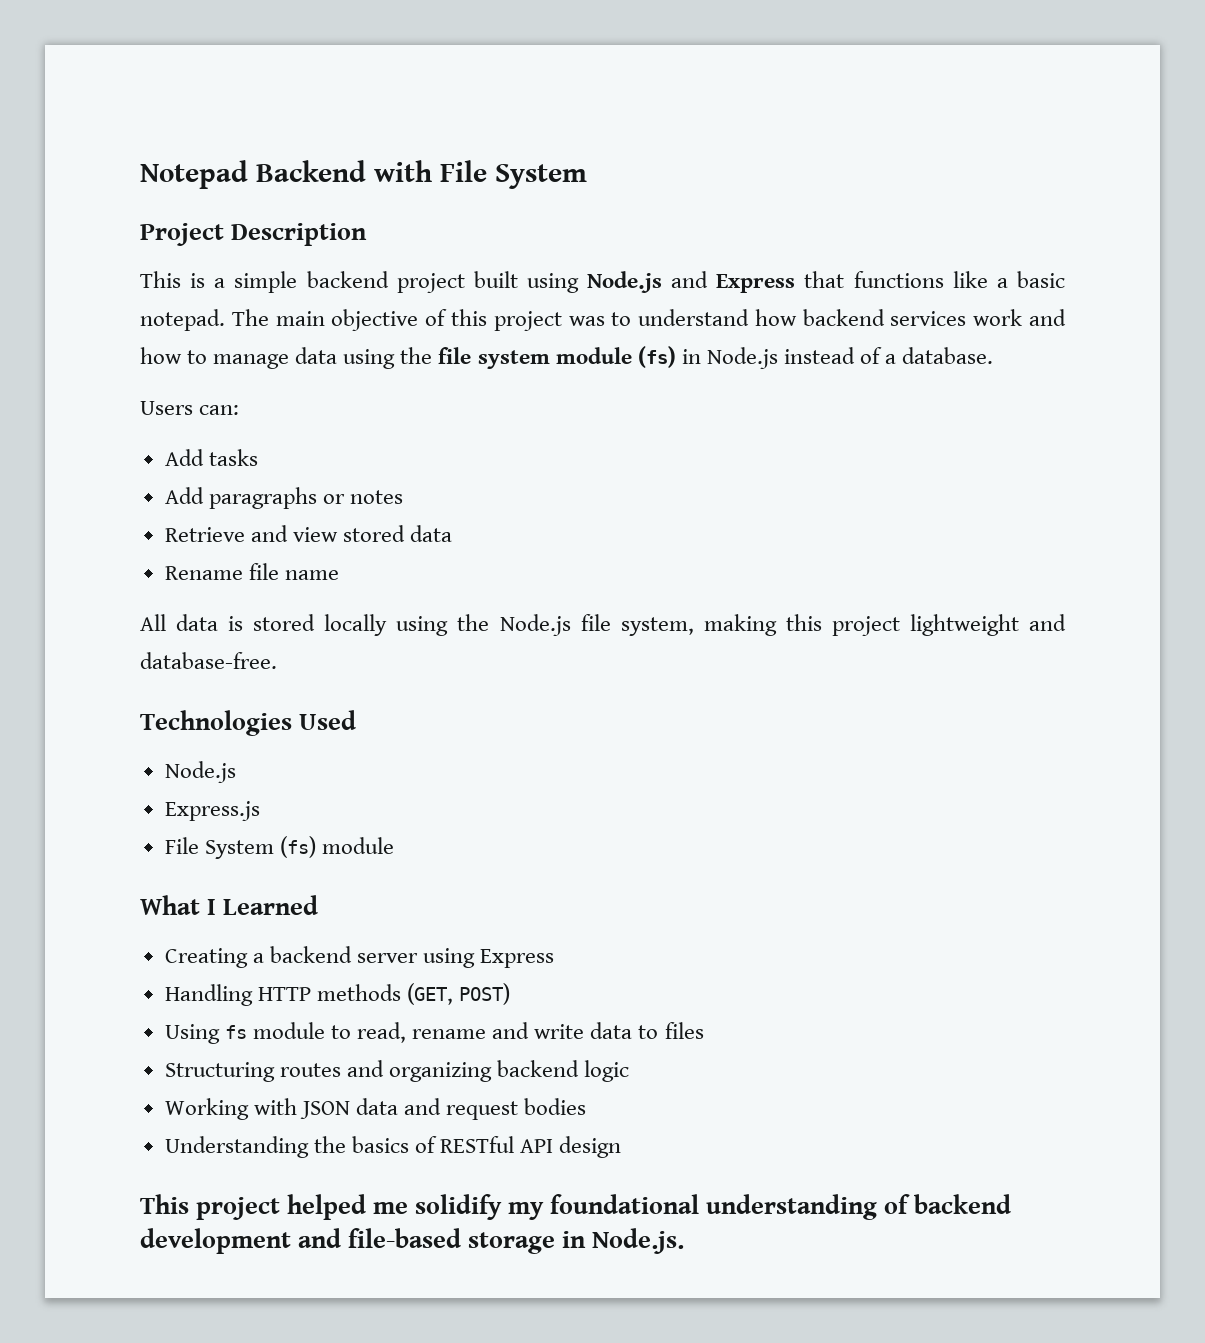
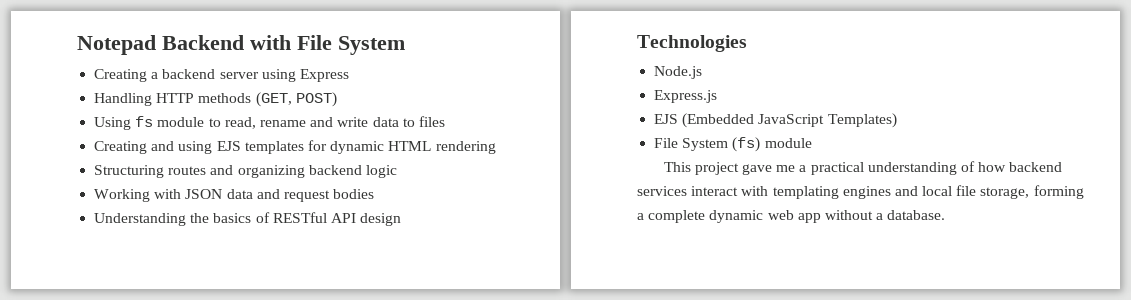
[140,223,368,246] [140,271,1065,293] [140,309,1066,331] [140,346,994,369] [140,401,240,415] [164,449,258,466] [164,487,403,509] [164,525,453,542] [164,563,339,580] [140,614,1066,636] [140,652,277,669] [140,710,357,736] [164,761,236,783] [164,801,260,821] [164,836,394,859] [140,895,319,915] // Project Description // This is a simple backend project built using Node.js and Express that functions like a basic notepad. The main objective of this project was to understand how backend services work and how to manage data using the file system module (fs) in Node.js instead of a database. // Users can: // Add tasks // Add paragraphs or notes // Retrieve and view stored data // Rename file name // All data is stored locally using the Node.js file system, making this project lightweight and database-free. // Technologies Used // Node.js // Express.js // File System (fs) module // What I Learned -> (405, 45) none
(704, 1030) none -> [94,140,496,154] // Creating and using EJS templates for dynamic HTML rendering
[140,1194,1012,1220] [140,1228,685,1254] This project helped me solidify my foundational understanding of backend development and file-based storage in Node.js. -> [637,35,747,52] [654,66,703,79] [654,90,718,103] [654,113,897,128] [654,137,812,152] [663,161,1063,175] [637,185,1084,199] [637,210,946,223] Technologies // Node.js // Express.js // EJS (Embedded JavaScript Templates) // File System (fs) module // This project gave me a practical understanding of how backend services interact with templating engines and local file storage, forming a complete dynamic web app without a database.

